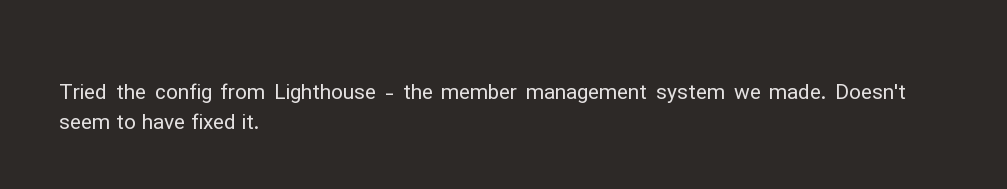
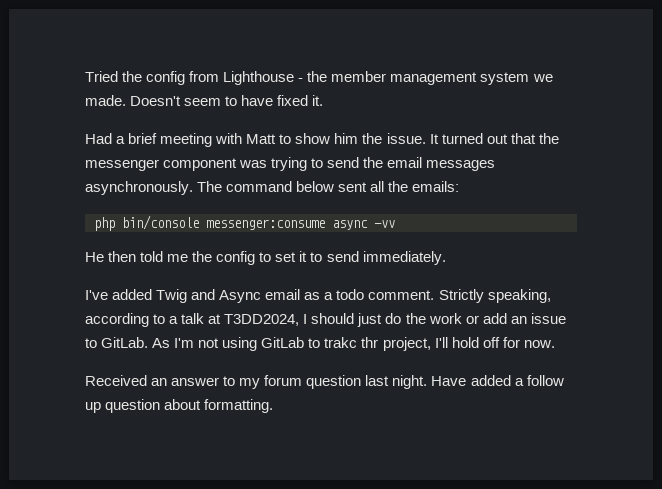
(259, 121) none -> [85,133,559,147] [85,157,496,171] [85,181,460,195] [94,215,395,231] [85,251,446,265] [85,289,551,303] [85,313,566,327] [85,337,555,351] [85,375,564,389] [85,399,274,413] // Had a brief meeting with Matt to show him the issue. It turned out that the messenger component was trying to send the email messages asynchronously. The command below sent all the emails: // php bin/console messenger:consume async -vv // He then told me the config to set it to send immediately. // I've added Twig and Async email as a todo comment. Strictly speaking, according to a talk at T3DD2024, I should just do the work or add an issue to GitLab. As I'm not using GitLab to trakc thr project, I'll hold off for now. // Received an answer to my forum question last night. Have added a follow up question about formatting.

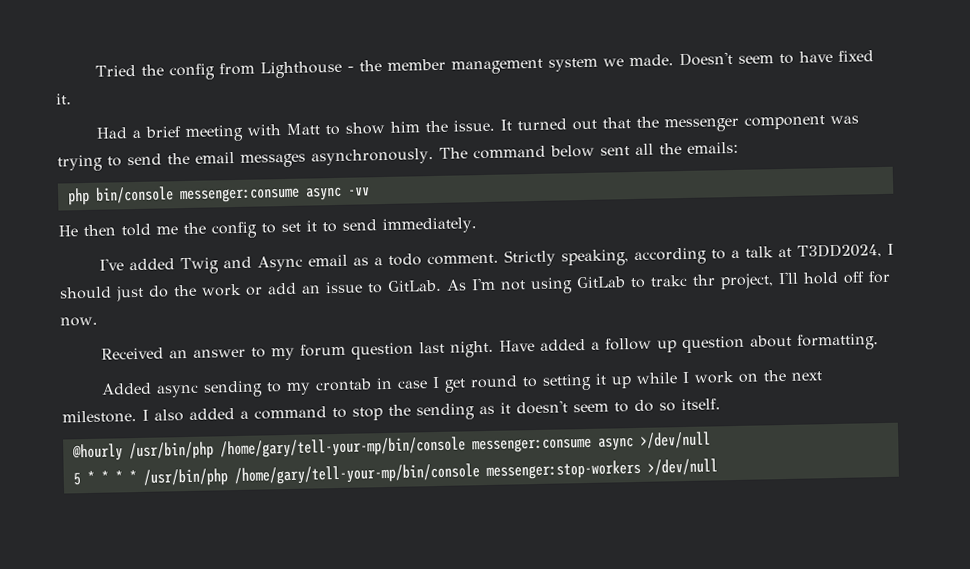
(274, 406) none -> [100,369,822,398] [62,398,721,424] [71,431,711,462] [72,458,718,487] // Added async sending to my crontab in case I get round to setting it up while I work on the next milestone. I also added a command to stop the sending as it doesn't seem to do so itself. // @hourly /usr/bin/php /home/gary/tell-your-mp/bin/console messenger:consume async >/dev/null // 5 * * * * /usr/bin/php /home/gary/tell-your-mp/bin/console messenger:stop-workers >/dev/null

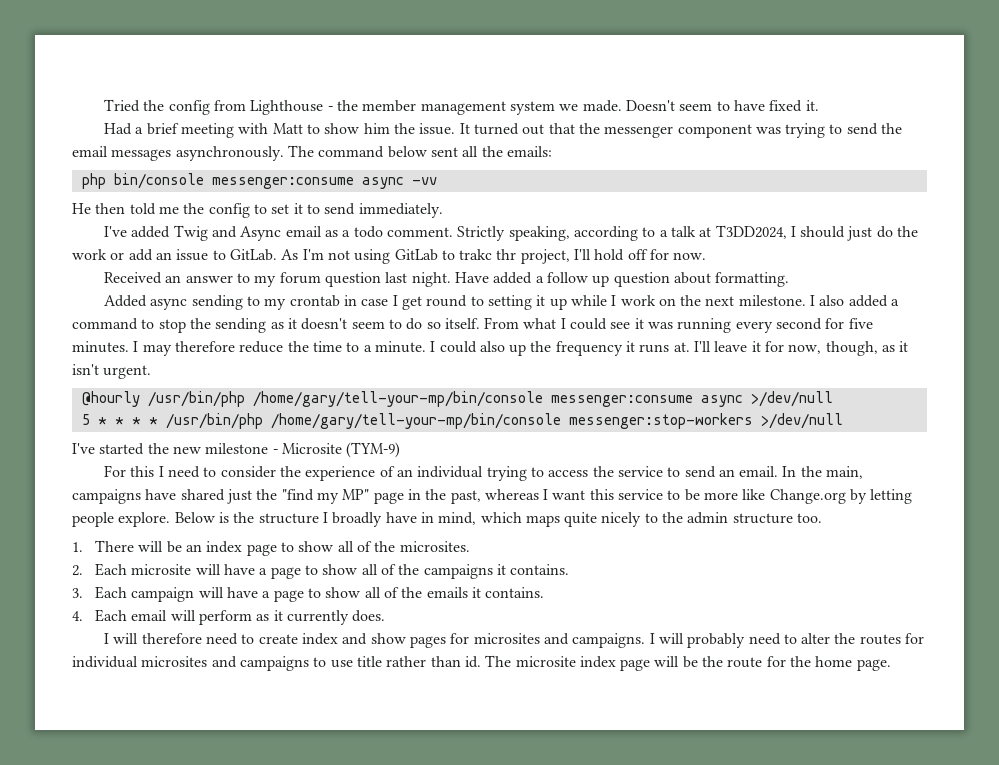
(721, 404) none -> [484,317,873,333] [72,341,909,356] [72,364,152,379] From what I could see it was running every second for five minutes. I may therefore reduce the time to a minute. I could also up the frequency it runs at. I'll leave it for now, though, as it isn't urgent.
(718, 467) none -> [72,442,401,458] [104,465,864,481] [72,489,913,504] [72,512,823,527] [72,540,470,556] [72,563,570,579] [72,586,545,602] [72,609,386,625] [104,633,925,648] [72,655,891,671] // I've started the new milestone - Microsite (TYM-9) // For this I need to consider the experience of an individual trying to access the service to send an email. In the main, campaigns have shared just the "find my MP" page in the past, whereas I want this service to be more like Change.org by letting people explore. Below is the structure I broadly have in mind, which maps quite nicely to the admin structure too. // 1. There will be an index page to show all of the microsites. // 2. Each microsite will have a page to show all of the campaigns it contains. // 3. Each campaign will have a page to show all of the emails it contains. // 4. Each email will perform as it currently does. // I will therefore need to create index and show pages for microsites and campaigns. I will probably need to alter the routes for individual microsites and campaigns to use title rather than id. The microsite index page will be the route for the home page.

